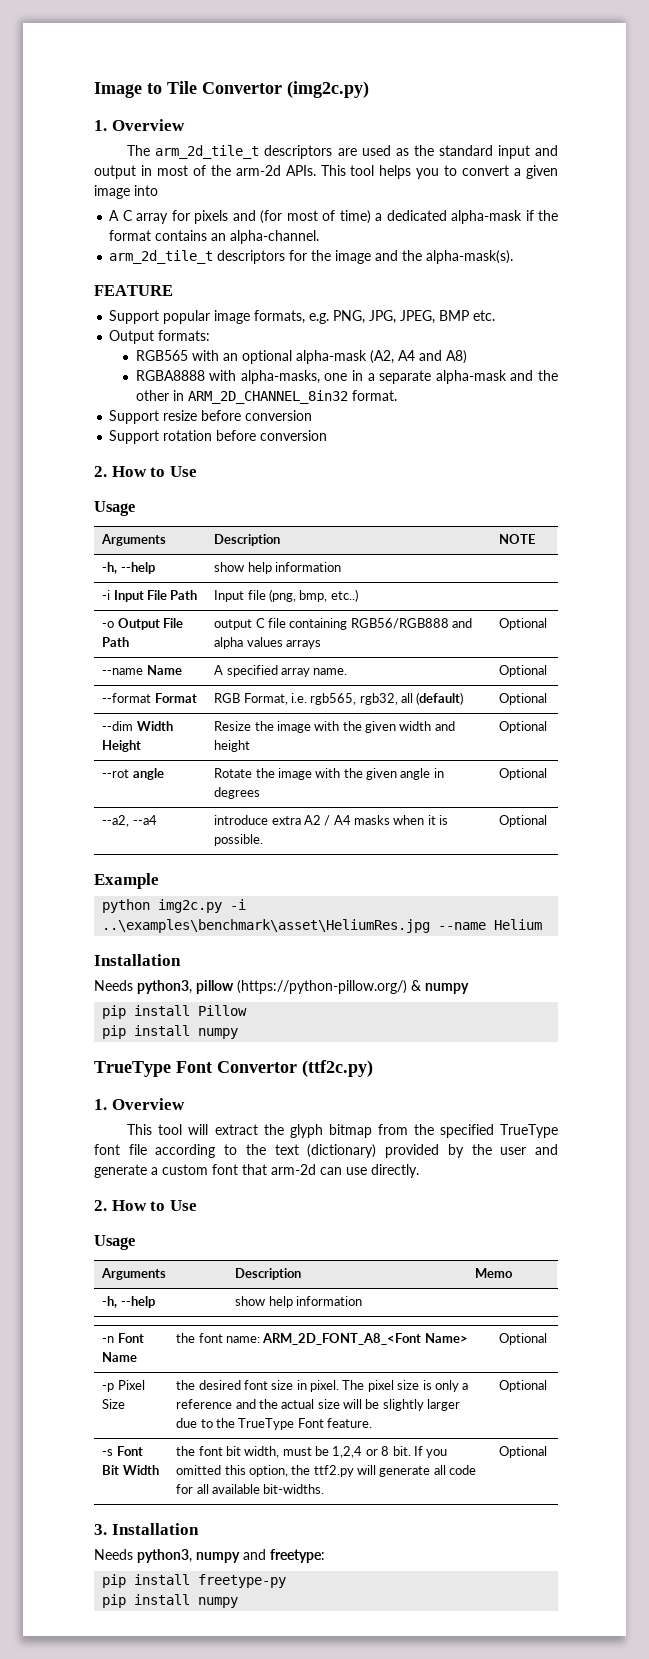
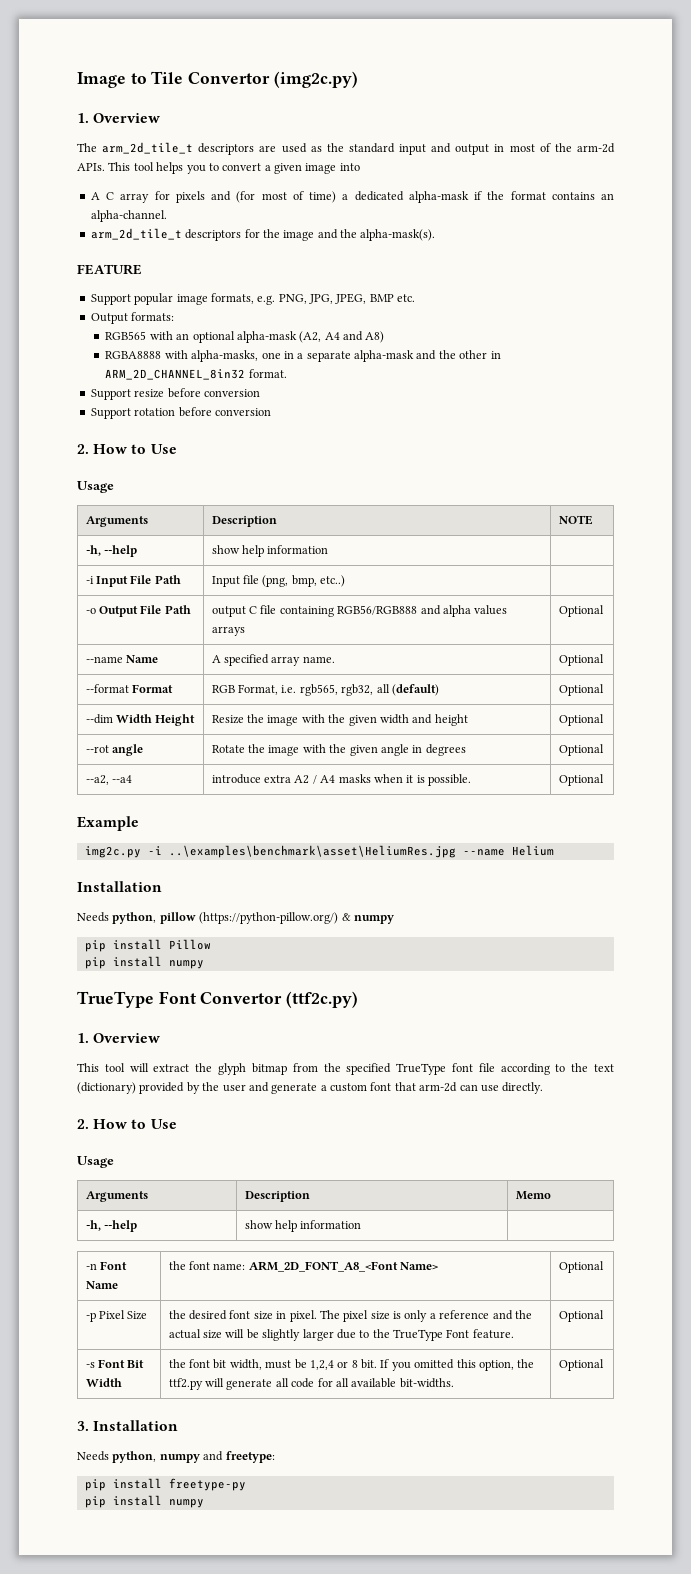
[102,899,151,913] python -> (139, 823) none
[137,980,192,994] python3, -> [112,912,157,924] python,
[137,1549,192,1563] python3, -> [112,1451,157,1463] python,

